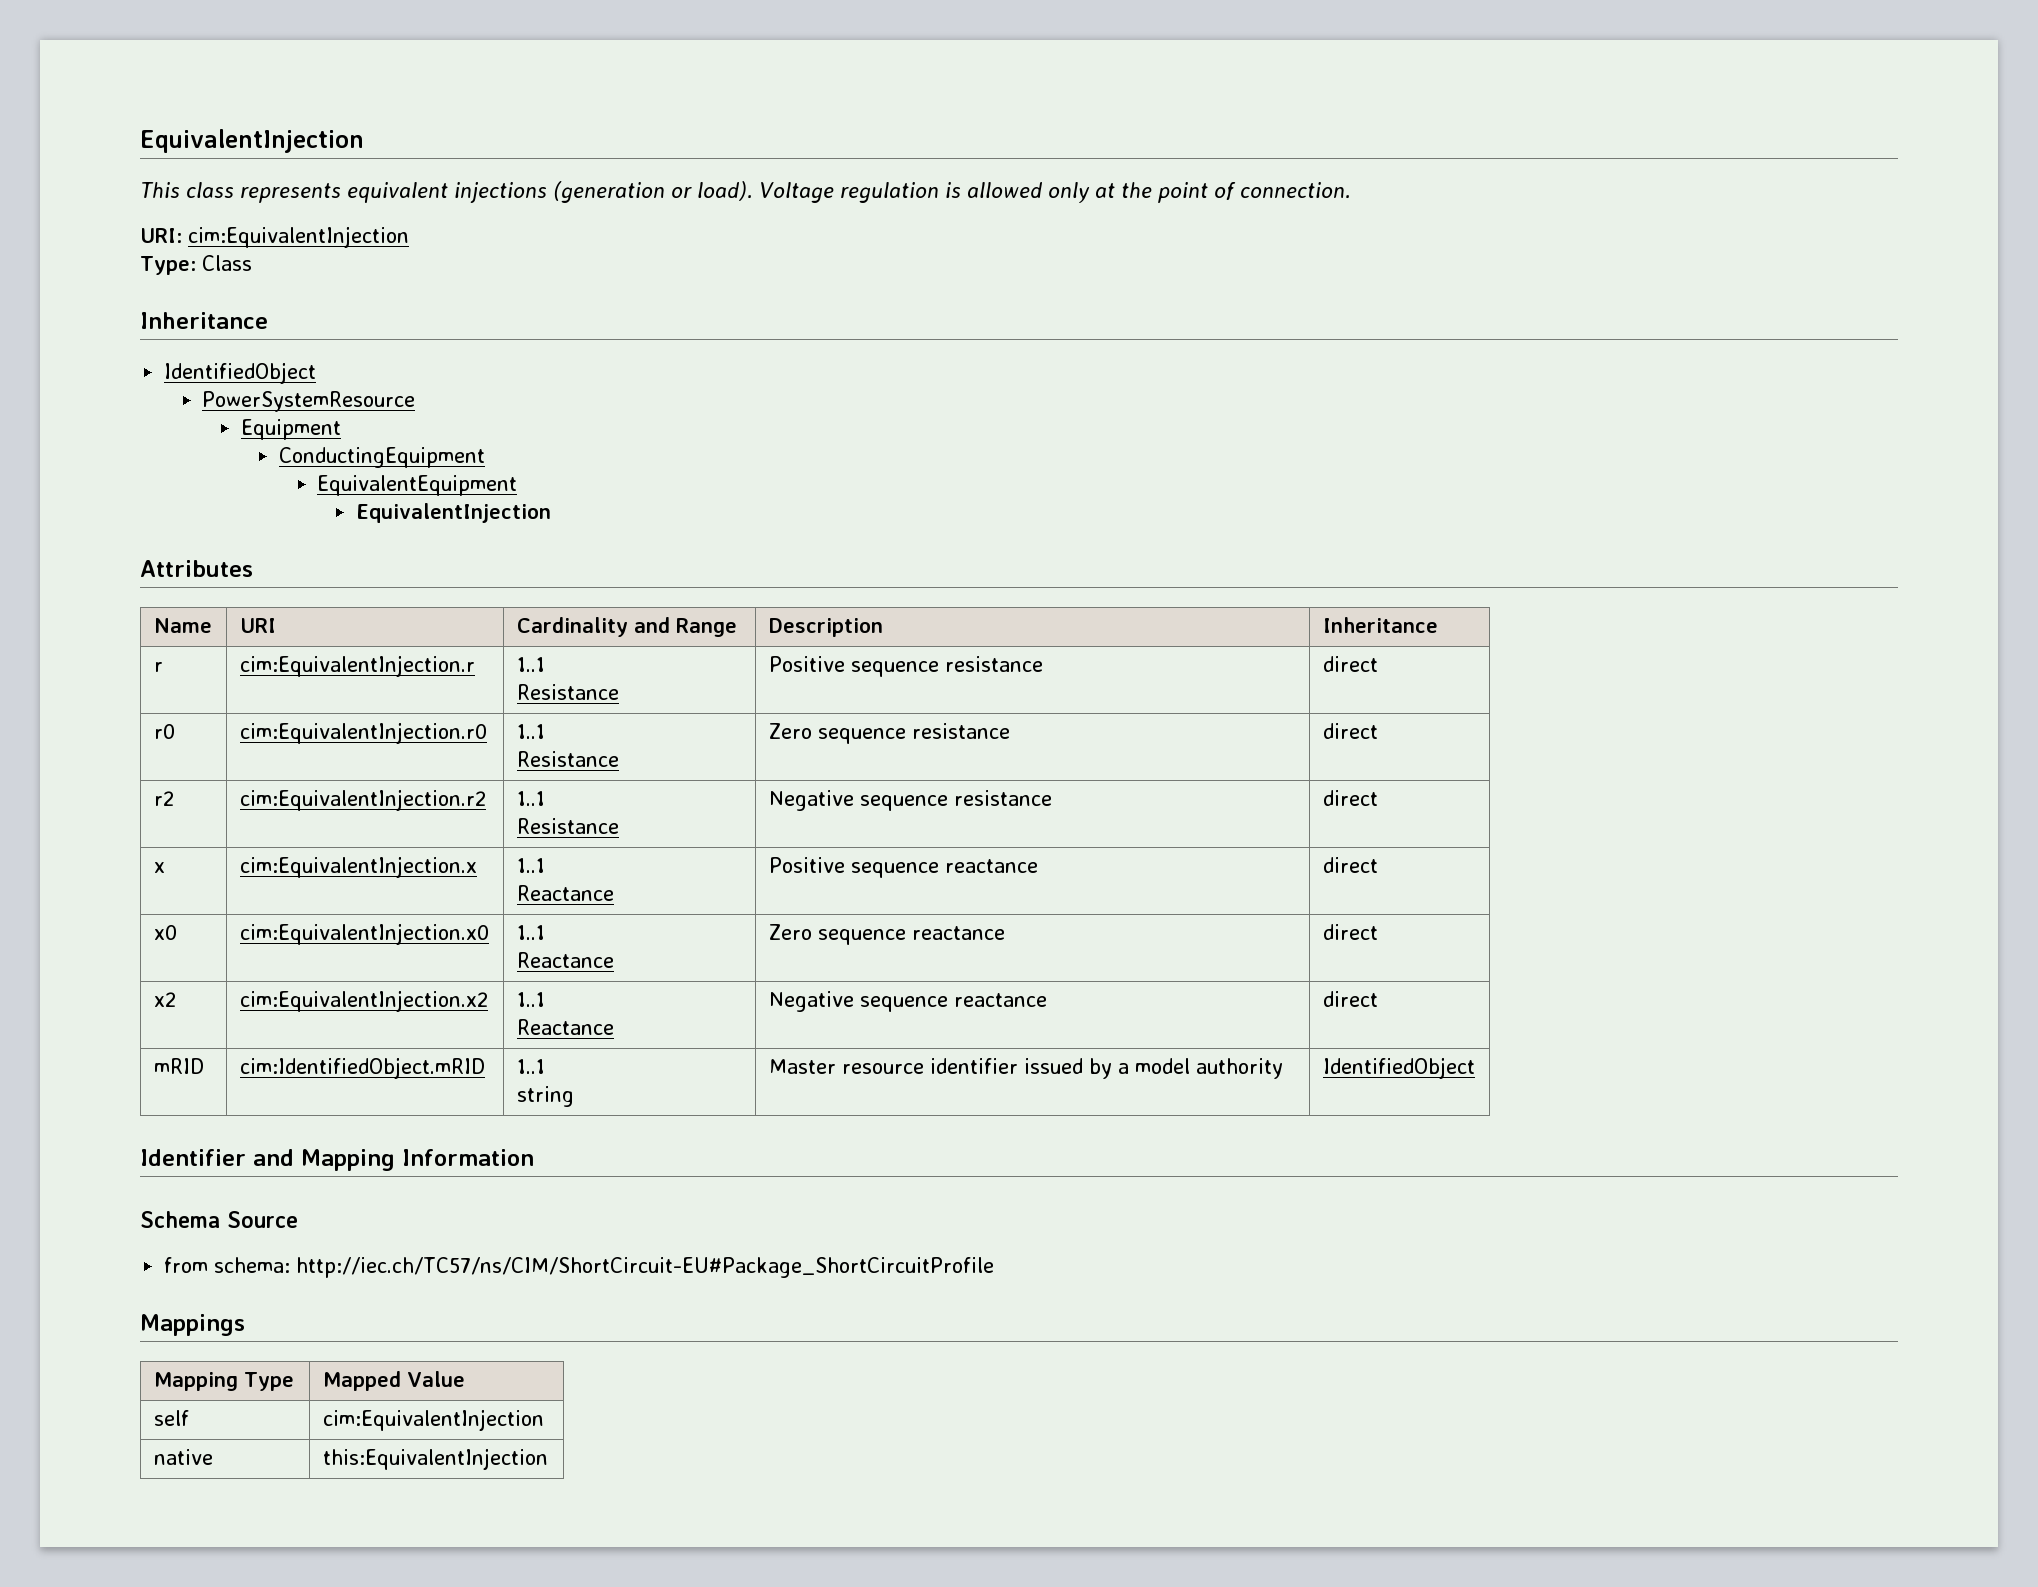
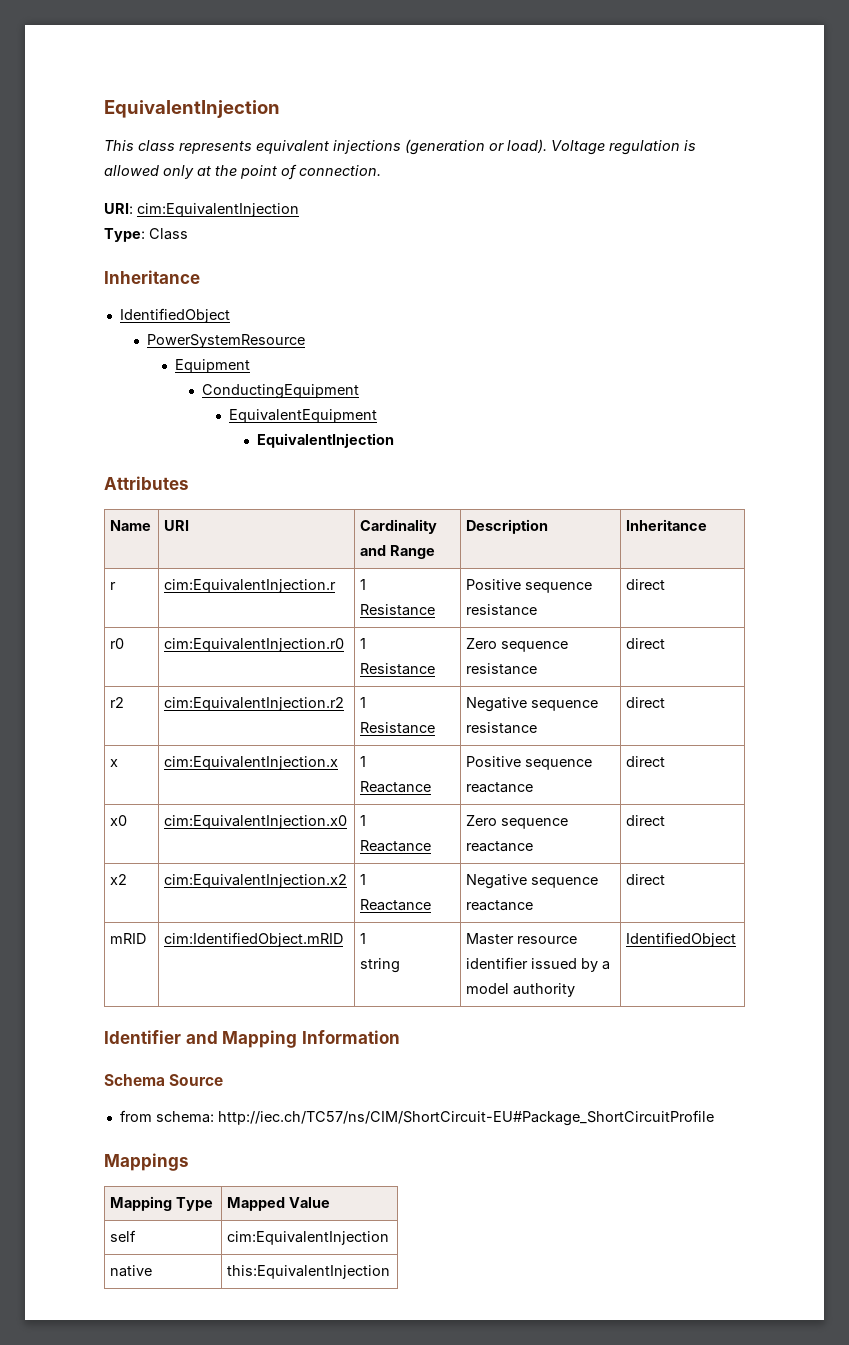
[516,657,545,672] 1..1 -> [360,579,367,590] 1
[516,724,545,739] 1..1 -> [360,638,367,649] 1
[516,791,545,806] 1..1 -> [360,697,367,708] 1
[516,858,545,873] 1..1 -> [360,756,367,767] 1
[516,925,545,940] 1..1 -> [360,815,367,826] 1
[516,992,545,1007] 1..1 -> [360,874,367,885] 1
[516,1059,545,1074] 1..1 -> [360,933,367,944] 1

